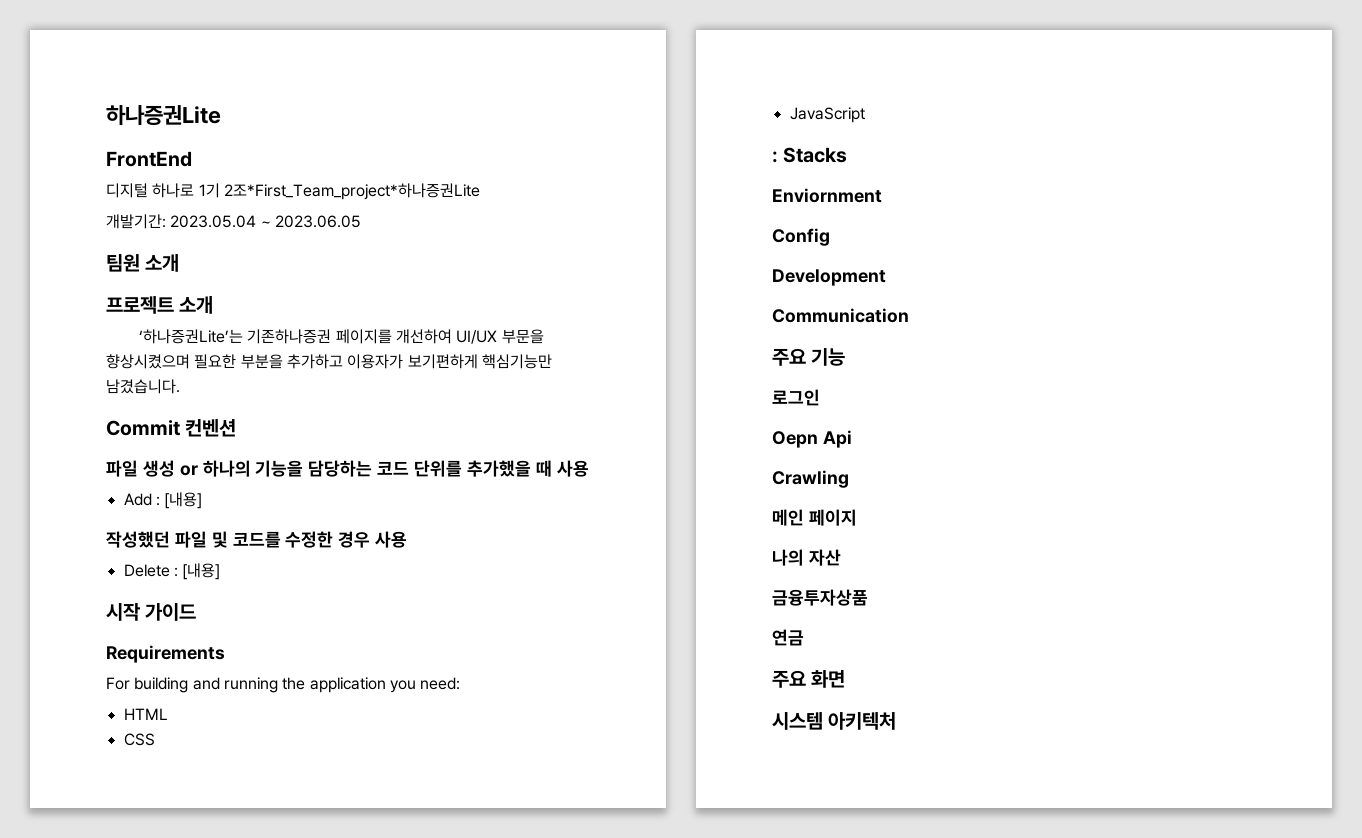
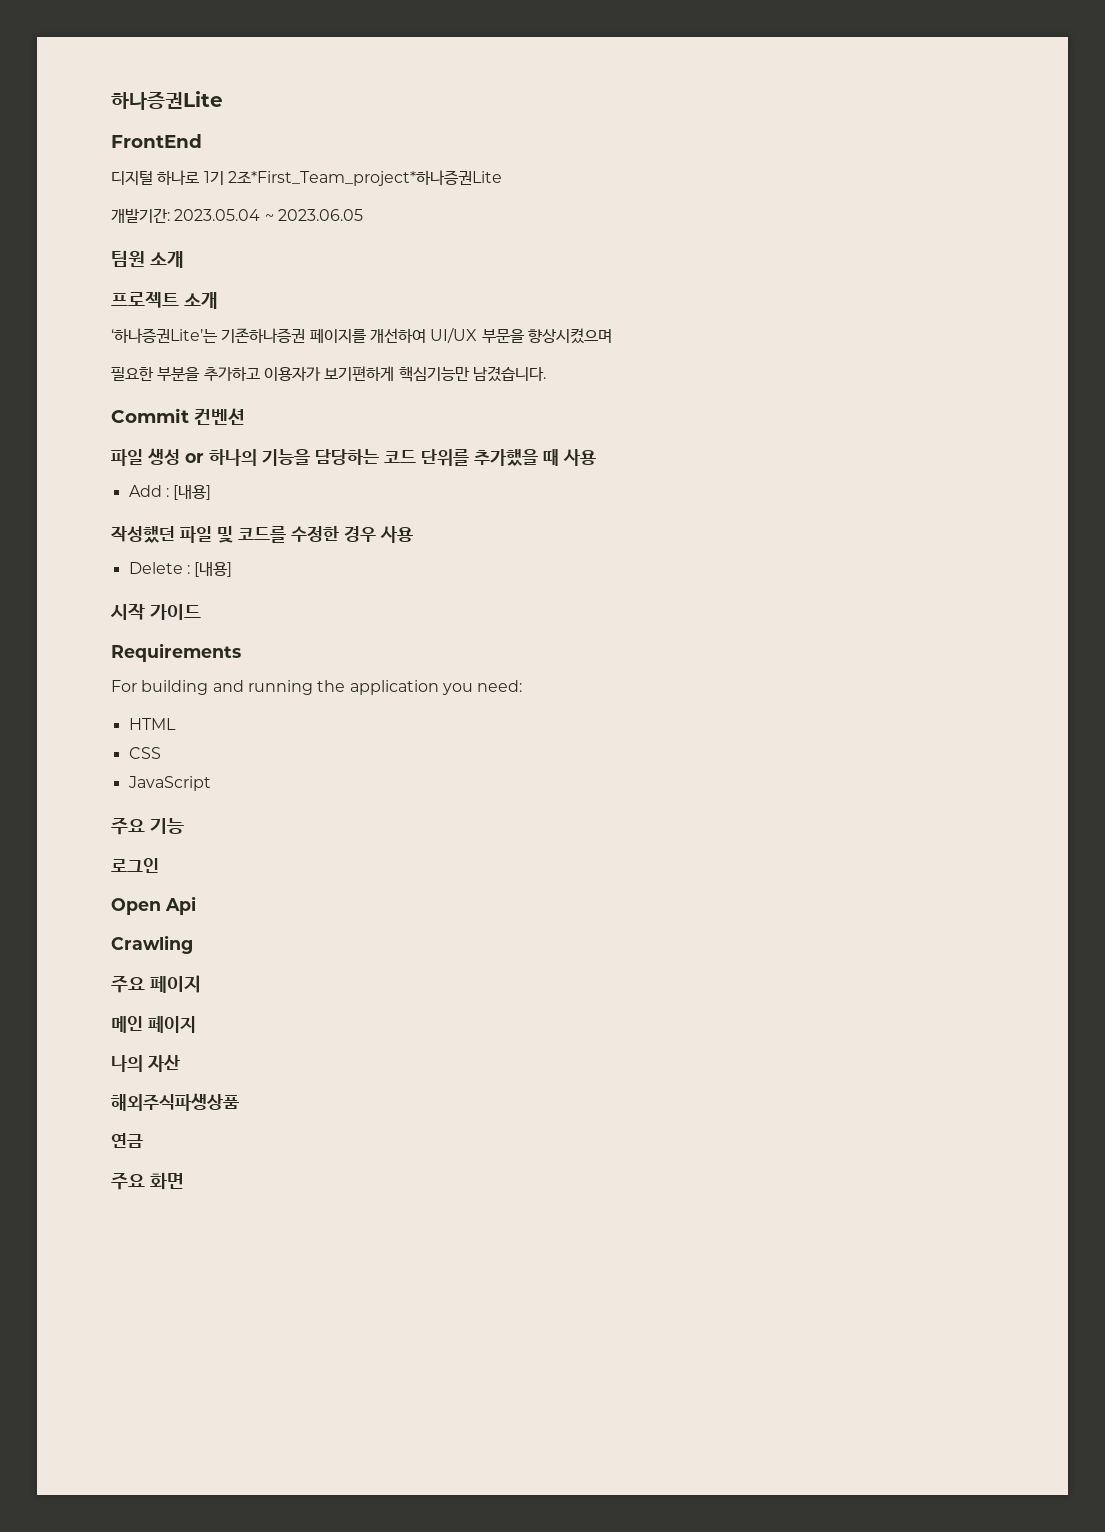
(190, 361) none -> (612, 336) //
[772,147,848,163] [772,188,882,203] [772,228,830,246] [772,269,886,286] [772,308,909,323] // : Stacks // Enviornment // Config // Development // Communication -> (211, 783) none
[772,431,818,448] Oepn -> [111,898,161,915] Open
(849, 479) none -> [111,975,201,993] // 주요 페이지
[772,589,868,606] 금융투자상품 -> [111,1093,239,1111] 해외주식파생상품
[772,712,897,730] // 시스템 아키텍처 -> (184, 1181) none

